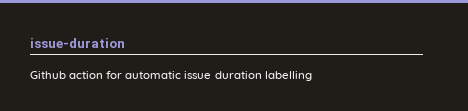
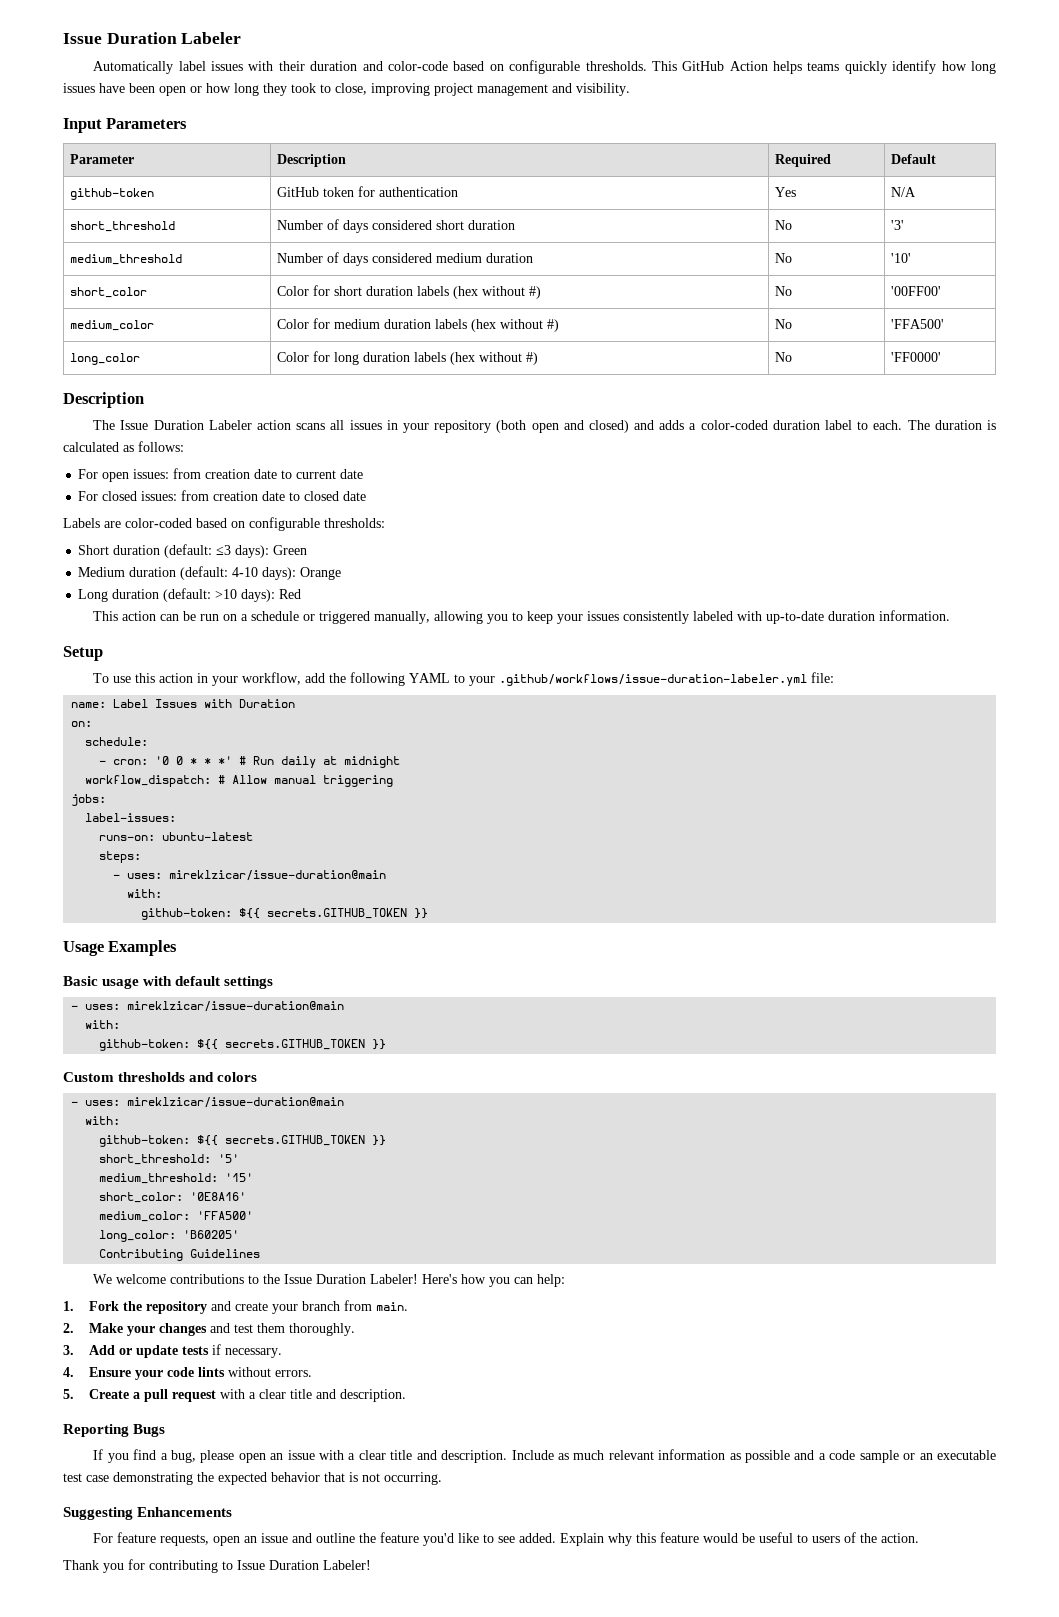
[30,38,125,48] [30,71,312,81] issue-duration // Github action for automatic issue duration labelling -> [63,32,242,44] [93,60,996,74] [63,83,630,96] [63,118,188,133] [69,154,134,164] [276,154,346,167] [774,154,831,167] [890,154,936,164] [69,188,154,200] [276,186,458,197] [774,187,796,197] [890,187,916,197] [69,221,175,232] [276,219,515,233] [774,220,792,230] [890,220,904,230] [69,254,182,265] [276,252,533,266] [774,253,792,263] [890,253,911,263] [69,287,147,298] [276,285,541,299] [774,286,792,296] [890,286,941,296] [69,320,154,331] [276,318,559,332] [774,319,792,329] [890,319,944,329] [69,353,140,365] [276,351,538,365] [774,352,792,362] [890,352,941,362] [63,392,144,408] [93,420,996,433] [63,441,184,452] [78,468,364,482] [78,490,367,501] [63,517,385,531] [78,544,308,558] [78,566,342,580] [78,588,302,602] [93,610,951,624] [63,646,103,661] [93,672,835,686] [71,699,296,708] [71,720,93,727] [85,737,149,746] [99,756,401,768] [85,775,394,787] [71,794,107,806] [85,813,177,822] [99,832,254,841] [99,851,142,863] [113,870,387,881] [127,889,163,898] [141,908,429,920] [63,940,178,956] [63,976,274,989] [71,1001,345,1012] [85,1020,121,1029] [99,1039,387,1051] [63,1072,258,1082] [71,1097,345,1108] [85,1116,121,1125] [99,1135,387,1147] [99,1154,240,1165] [99,1173,254,1184] [99,1192,247,1203] [99,1211,254,1222] [99,1230,240,1242] [99,1249,261,1261] [93,1274,566,1287] [63,1300,408,1314] [63,1323,355,1336] [63,1344,282,1358] [63,1367,312,1380] [63,1389,406,1402] [63,1424,166,1437] [93,1449,996,1463] [63,1472,442,1485] [63,1507,233,1520] [93,1532,920,1546] [63,1559,371,1573] Issue Duration Labeler // Automatically label issues with their duration and color-code based on configurable thresholds. This GitHub Action helps teams quickly identify how long issues have been open or how long they took to close, improving project management and visibility. // Input Parameters // Parameter | Description | Required | Default // github-token | GitHub token for authentication | Yes | N/A // short_threshold | Number of days considered short duration | No | '3' // medium_threshold | Number of days considered medium duration | No | '10' // short_color | Color for short duration labels (hex without #) | No | '00FF00' // medium_color | Color for medium duration labels (hex without #) | No | 'FFA500' // long_color | Color for long duration labels (hex without #) | No | 'FF0000' // Description // The Issue Duration Labeler action scans all issues in your repository (both open and closed) and adds a color-coded duration label to each. The duration is calculated as follows: // For open issues: from creation date to current date // For closed issues: from creation date to closed date // Labels are color-coded based on configurable thresholds: // Short duration (default: ≤3 days): Green // Medium duration (default: 4-10 days): Orange // Long duration (default: >10 days): Red // This action can be run on a schedule or triggered manually, allowing you to keep your issues consistently labeled with up-to-date duration information. // Setup // To use this action in your workflow, add the following YAML to your .github/workflows/issue-duration-labeler.yml file: // name: Label Issues with Duration // on: // schedule: // - cron: '0 0 * * *' # Run daily at midnight // workflow_dispatch: # Allow manual triggering // jobs: // label-issues: // runs-on: ubuntu-latest // steps: // - uses: mireklzicar/issue-duration@main // with: // github-token: ${{ secrets.GITHUB_TOKEN }} // Usage Examples // Basic usage with default settings // - uses: mireklzicar/issue-duration@main // with: // github-token: ${{ secrets.GITHUB_TOKEN }} // Custom thresholds and colors // - uses: mireklzicar/issue-duration@main // with: // github-token: ${{ secrets.GITHUB_TOKEN }} // short_threshold: '5' // medium_threshold: '15' // short_color: '0E8A16' // medium_color: 'FFA500' // long_color: 'B60205' // Contributing Guidelines // We welcome contributions to the Issue Duration Labeler! Here's how you can help: // 1. Fork the repository and create your branch from main. // 2. Make your changes and test them thoroughly. // 3. Add or update tests if necessary. // 4. Ensure your code lints without errors. // 5. Create a pull request with a clear title and description. // Reporting Bugs // If you find a bug, please open an issue with a clear title and description. Include as much relevant information as possible and a code sample or an executable test case demonstrating the expected behavior that is not occurring. // Suggesting Enhancements // For feature requests, open an issue and outline the feature you'd like to see added. Explain why this feature would be useful to users of the action. // Thank you for contributing to Issue Duration Labeler!

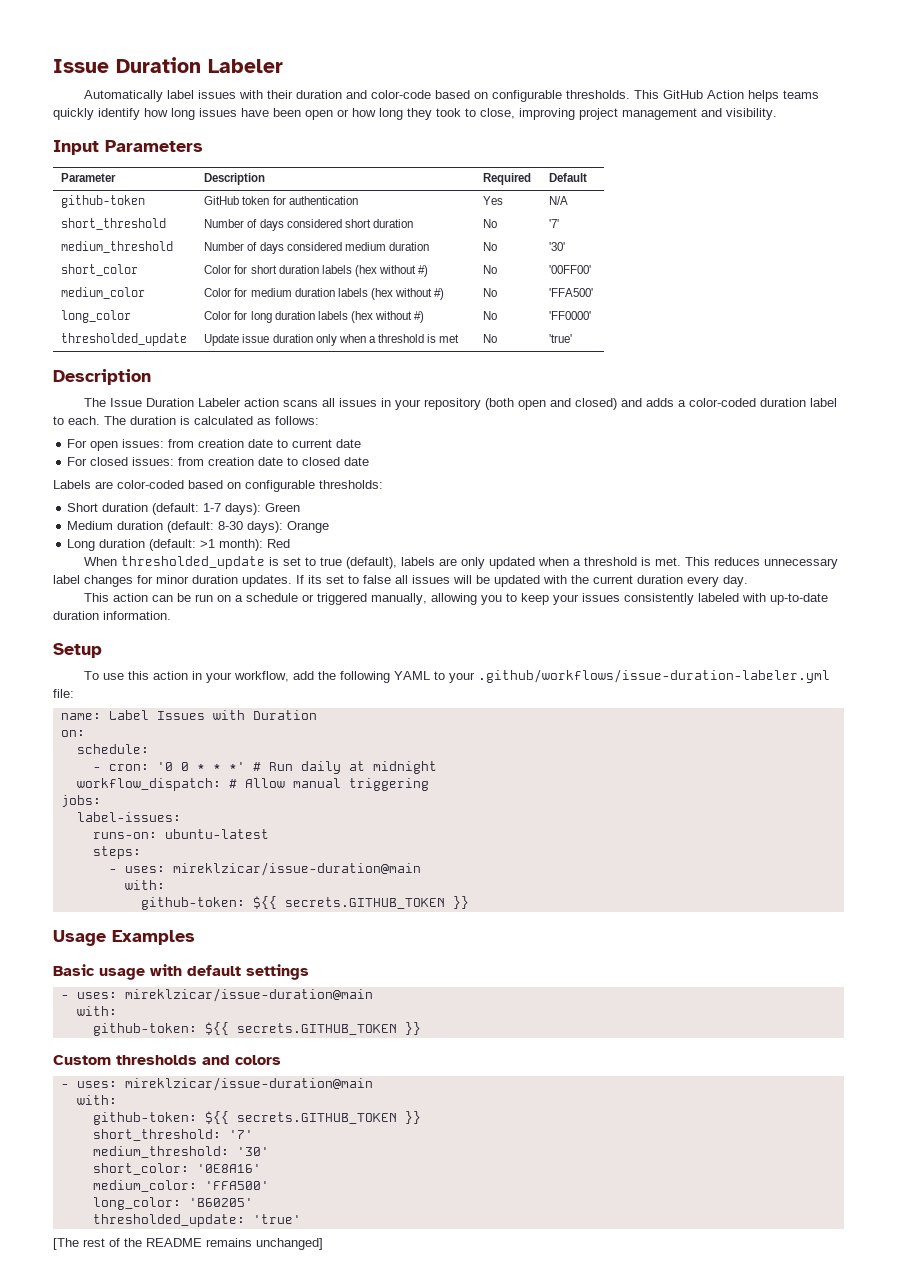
[890,220,904,230] '3' -> [549,219,560,228] '7'
[890,253,911,263] '10' -> [549,242,566,251] '30'
(941, 357) none -> [61,333,188,346] [204,334,460,346] [483,334,498,343] [549,334,573,343] // thresholded_update | Update issue duration only when a threshold is met | No | 'true'
[216,545,232,555] ≤3 -> [203,503,222,512] 1-7
[232,567,259,577] 4-10 -> [218,521,244,530] 8-30
[215,589,276,602] >10 days): -> [200,539,264,551] >1 month):
(302, 594) none -> [83,556,838,569] [53,575,748,587] // When thresholded_update is set to true (default), labels are only updated when a threshold is met. This reduces unnecessary label changes for minor duration updates. If its set to false all issues will be updated with the current duration every day.
[218,1154,240,1163] '5' -> [228,1130,253,1139] '7'
[225,1173,254,1182] '15' -> [236,1147,269,1156] '30'
[99,1249,261,1261] [93,1274,566,1287] [63,1300,408,1314] [63,1323,355,1336] [63,1344,282,1358] [63,1367,312,1380] [63,1389,406,1402] [63,1424,166,1437] [93,1449,996,1463] [63,1472,442,1485] [63,1507,233,1520] [93,1532,920,1546] [63,1559,371,1573] Contributing Guidelines // We welcome contributions to the Issue Duration Labeler! Here's how you can help: // 1. Fork the repository and create your branch from main. // 2. Make your changes and test them thoroughly. // 3. Add or update tests if necessary. // 4. Ensure your code lints without errors. // 5. Create a pull request with a clear title and description. // Reporting Bugs // If you find a bug, please open an issue with a clear title and description. Include as much relevant information as possible and a code sample or an executable test case demonstrating the expected behavior that is not occurring. // Suggesting Enhancements // For feature requests, open an issue and outline the feature you'd like to see added. Explain why this feature would be useful to users of the action. // Thank you for contributing to Issue Duration Labeler! -> [92,1214,301,1227] [53,1238,323,1250] thresholded_update: 'true' // [The rest of the README remains unchanged]

